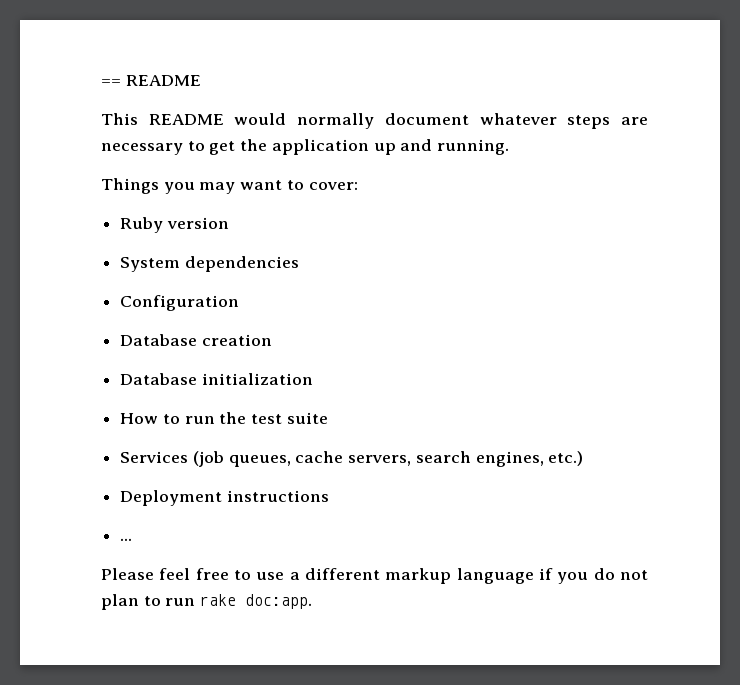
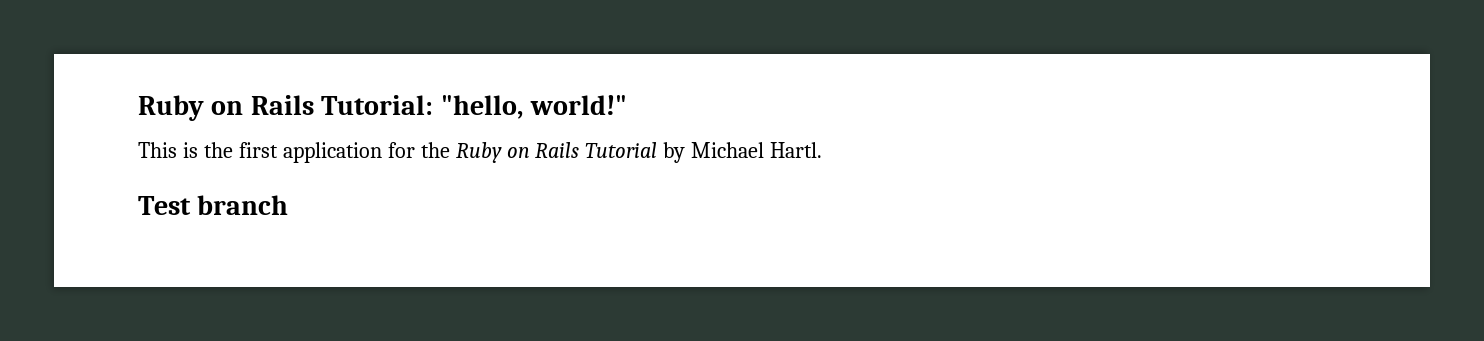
[101,75,201,86] [101,113,648,129] [101,139,510,155] [101,178,358,194] [120,217,229,233] [120,256,299,272] [120,295,240,311] [120,334,272,346] [120,373,313,385] [120,412,328,424] [120,451,584,467] [120,490,329,506] [120,538,133,541] [101,568,648,584] [101,594,313,610] == README // This README would normally document whatever steps are necessary to get the application up and running. // Things you may want to cover: // Ruby version // System dependencies // Configuration // Database creation // Database initialization // How to run the test suite // Services (job queues, cache servers, search engines, etc.) // Deployment instructions // ... // Please feel free to use a different markup language if you do not plan to run rake doc:app. -> [138,95,628,121] [138,142,823,163] [138,195,289,215] Ruby on Rails Tutorial: "hello, world!" // This is the first application for the Ruby on Rails Tutorial by Michael Hartl. // Test branch

